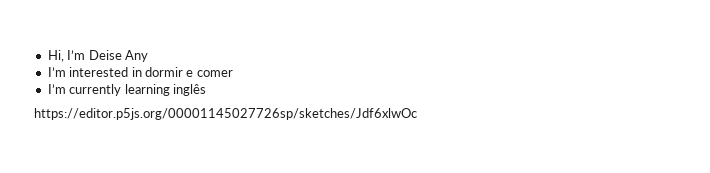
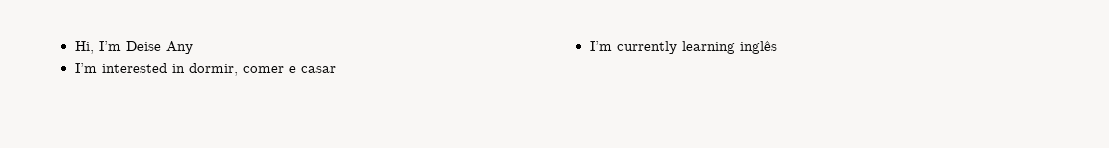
[144,67,233,77] dormir e comer -> [188,63,336,76] dormir, comer e casar
[34,108,417,120] // https://editor.p5js.org/00001145027726sp/sketches/Jdf6xlwOc -> (777, 47) none

